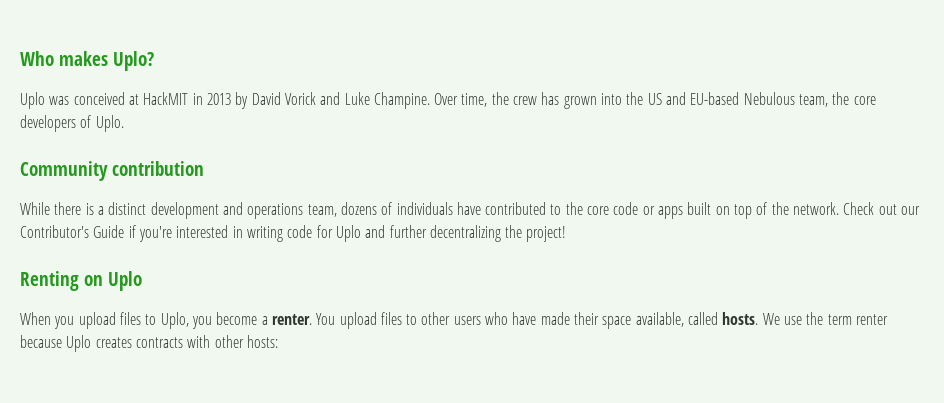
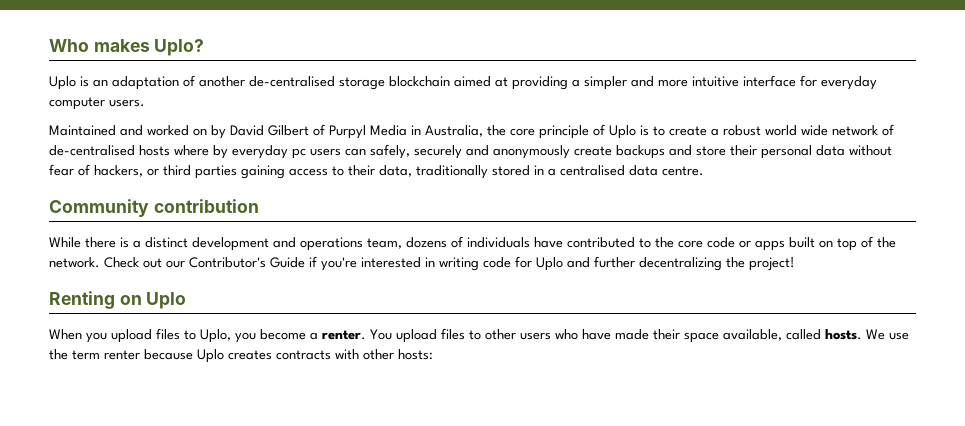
[49,92,876,109] [20,115,124,132] was conceived at HackMIT in 2013 by David Vorick and Luke Champine. Over time, the crew has grown into the US and EU-based Nebulous team, the core developers of Uplo. -> [80,75,877,90] [49,97,145,110] [49,124,894,139] [49,144,892,159] [49,164,704,179] is an adaptation of another de-centralised storage blockchain aimed at providing a simpler and more intuitive interface for everyday computer users. // Maintained and worked on by David Gilbert of Purpyl Media in Australia, the core principle of Uplo is to create a robust world wide network of de-centralised hosts where by everyday pc users can safely, securely and anonymously create backups and store their personal data without fear of hackers, or third parties gaining access to their data, traditionally stored in a centralised data centre.

